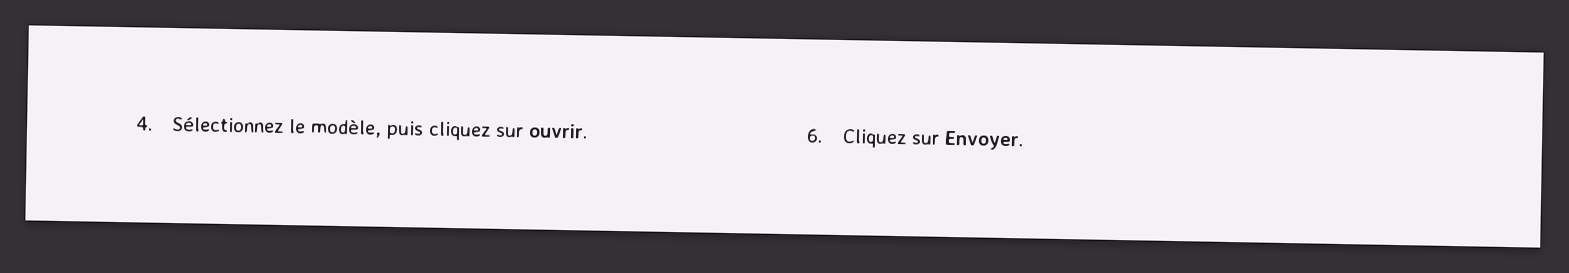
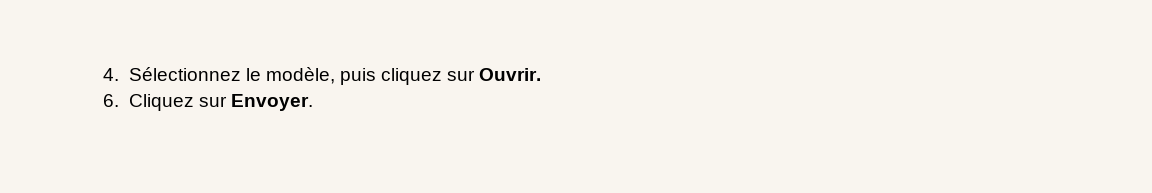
[528,123,589,139] ouvrir. -> [479,68,542,81] Ouvrir.

